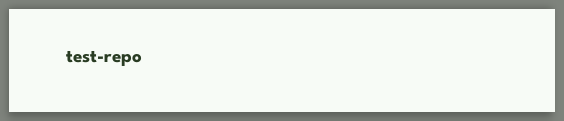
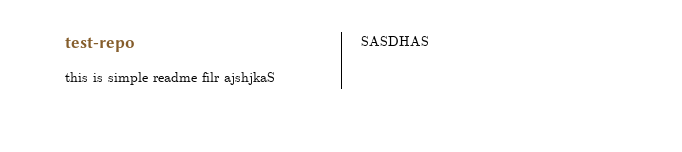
(142, 58) none -> [65,72,275,85] [361,36,429,47] // this is simple readme filr ajshjkaS SASDHAS

